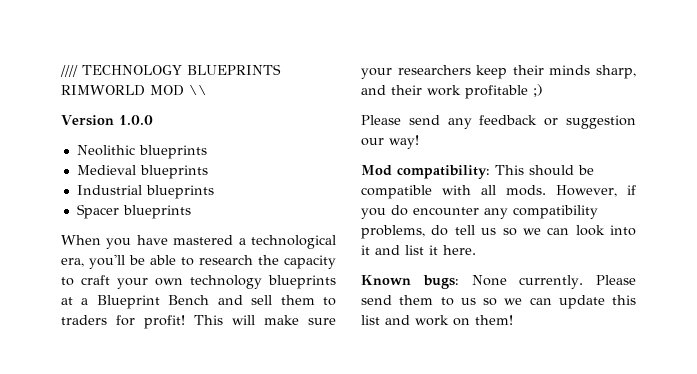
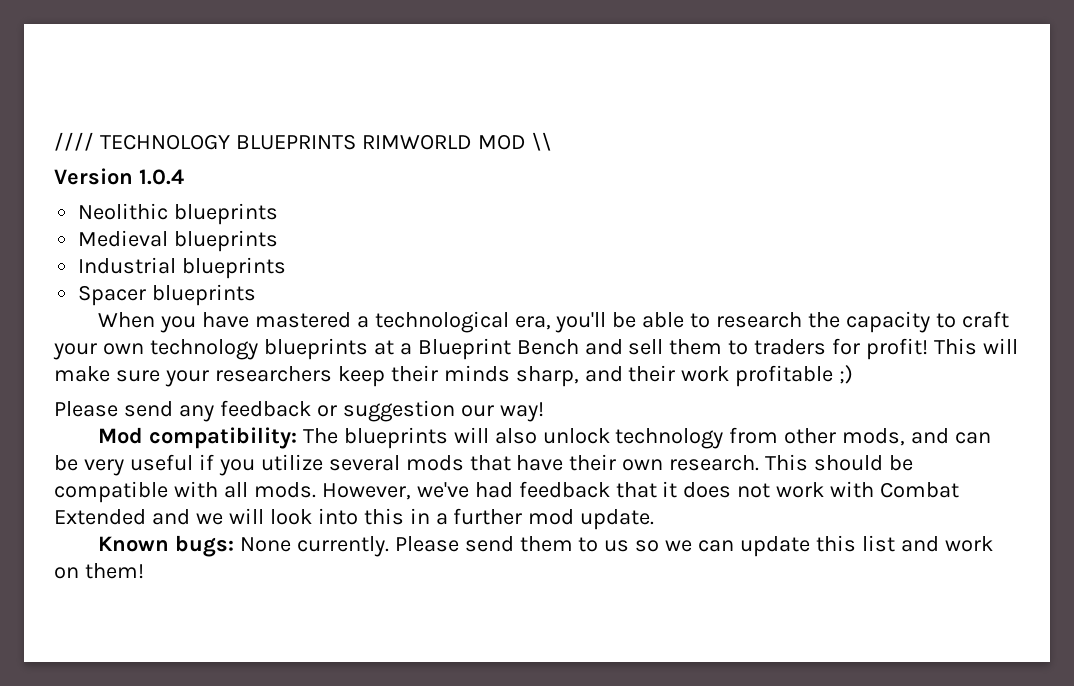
[118,115,153,125] 1.0.0 -> [138,169,184,185] 1.0.4
(490, 172) none -> [302,427,992,449] [54,454,760,476] The blueprints will also unlock technology from other mods, and can be very useful if you utilize several mods that have their own research.
[627,185,636,195] [361,205,598,219] [361,225,636,239] [361,245,476,255] if you do encounter any compatibility problems, do tell us so we can look into it and list it here. -> [416,481,960,498] [54,508,655,530] we've had feedback that it does not work with Combat Extended and we will look into this in a further mod update.

